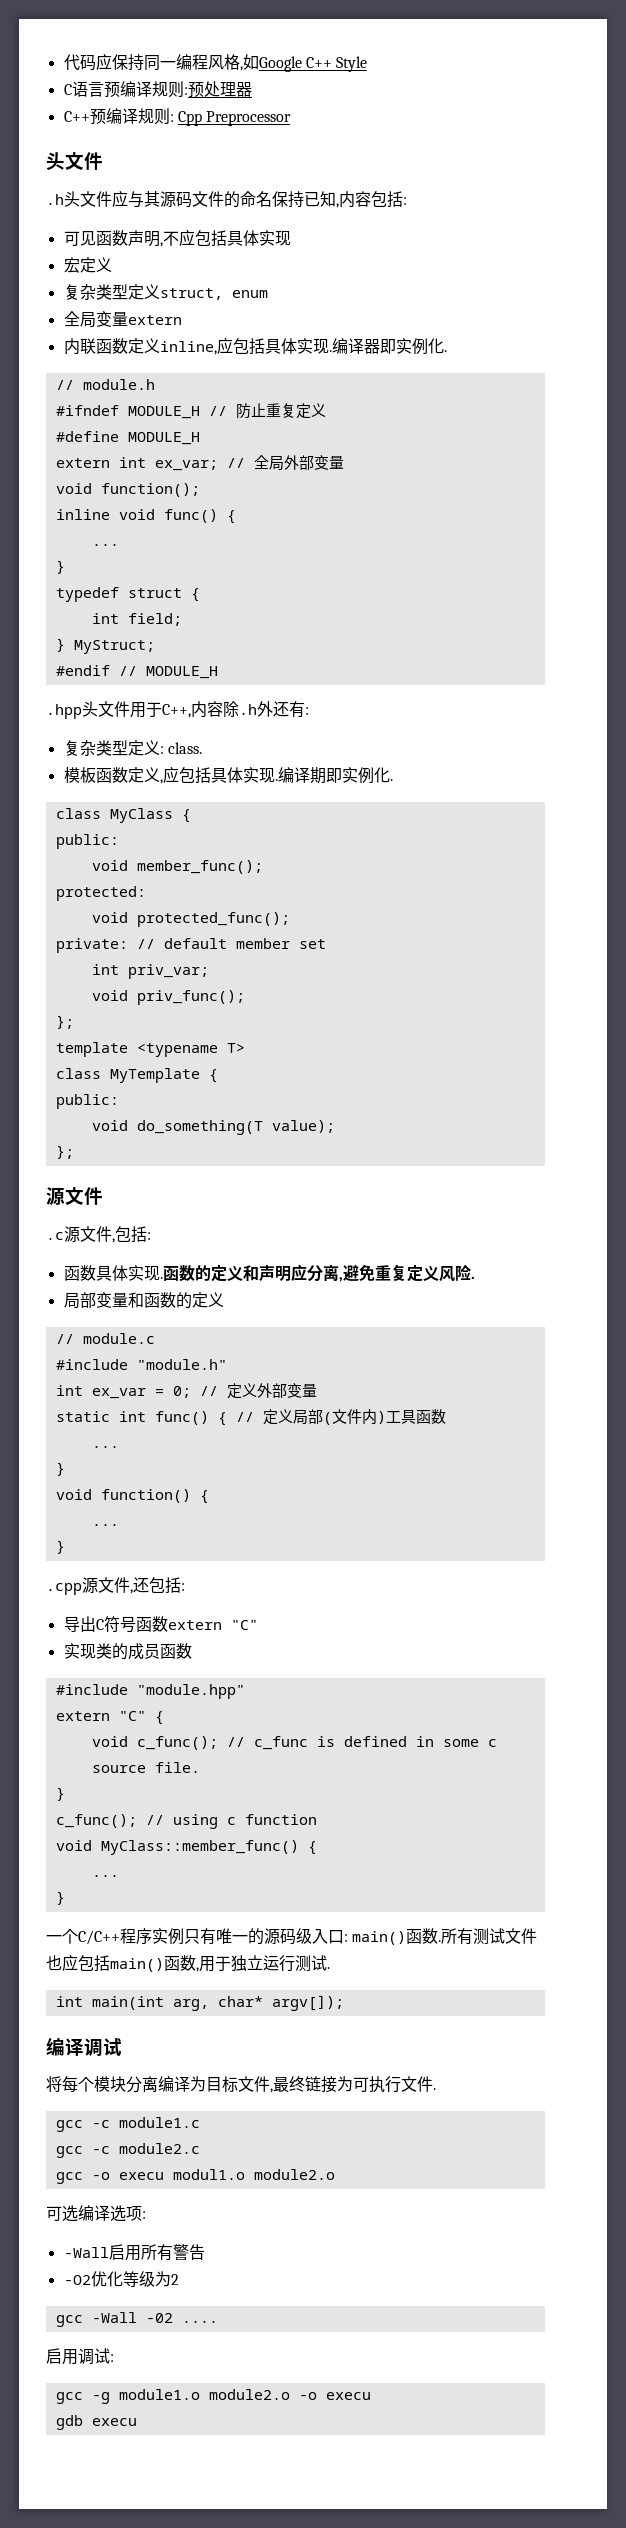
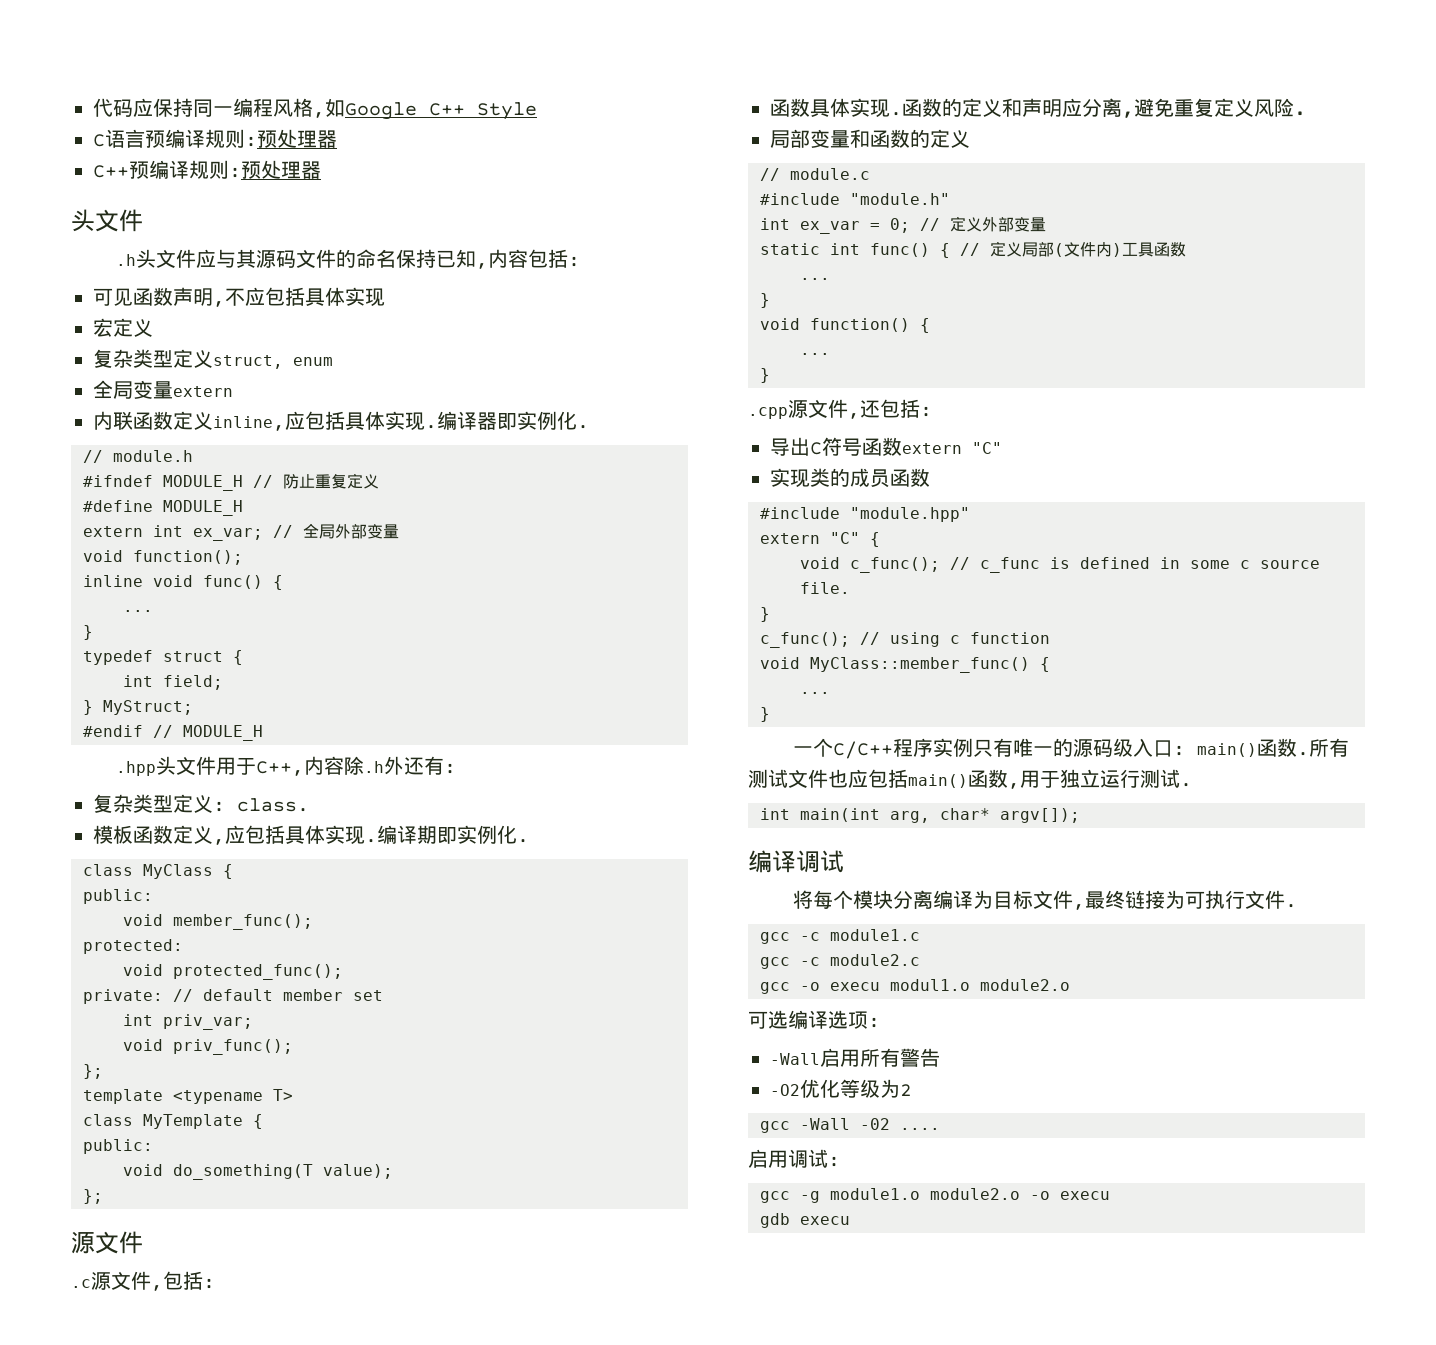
[177,111,292,126] Cpp Preprocessor -> [241,160,321,179] 预处理器

